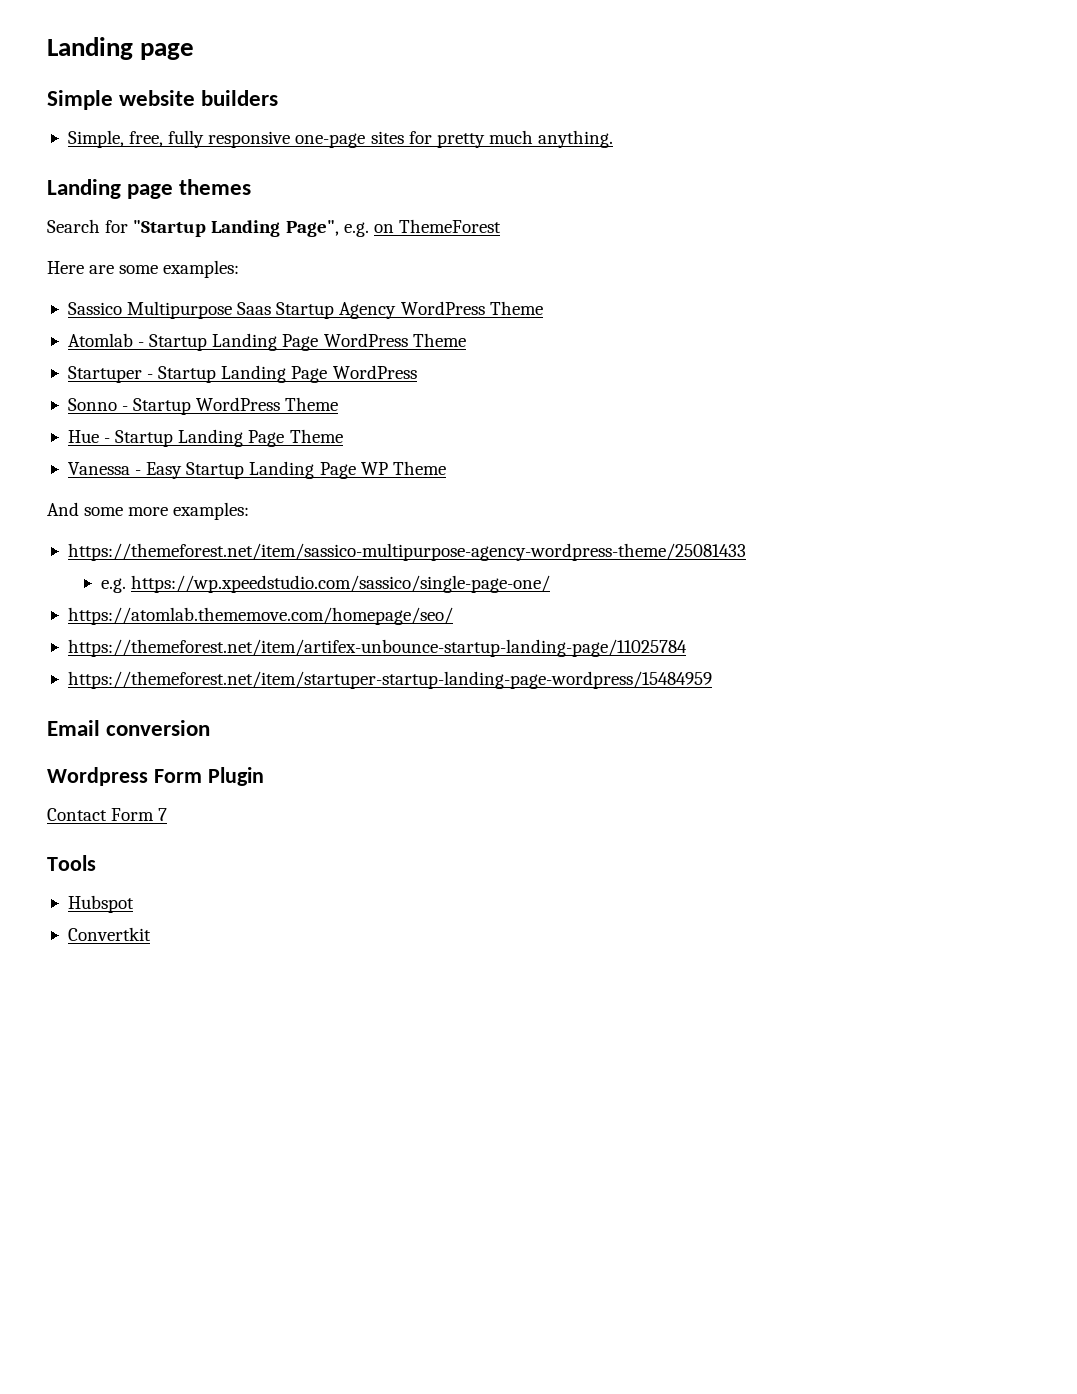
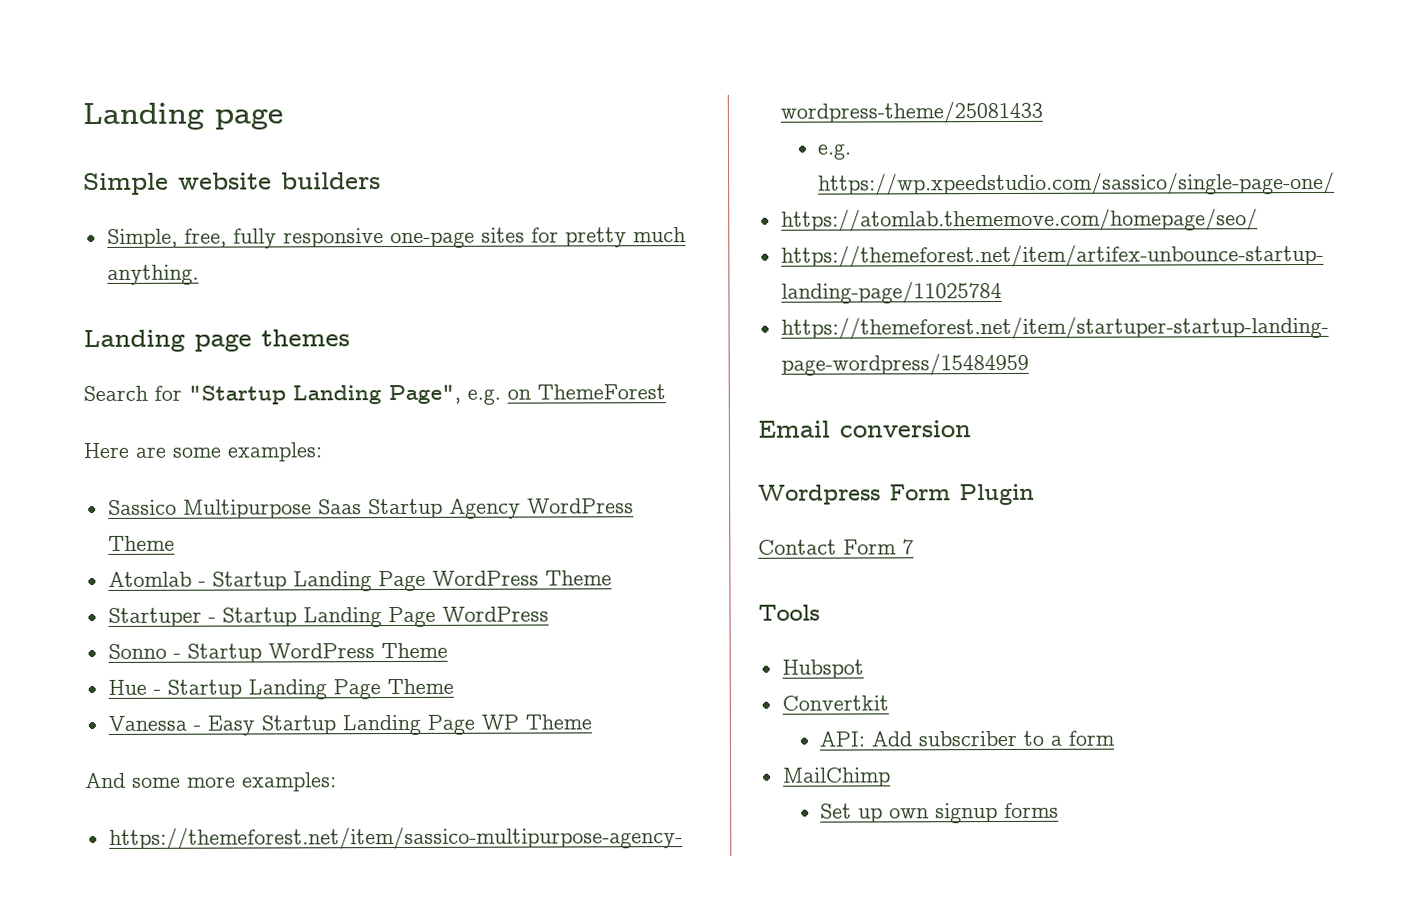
(151, 934) none -> [819,730,1116,747] [782,767,891,787] [820,802,1060,824] // API: Add subscriber to a form // MailChimp // Set up own signup forms

